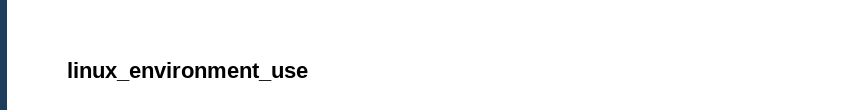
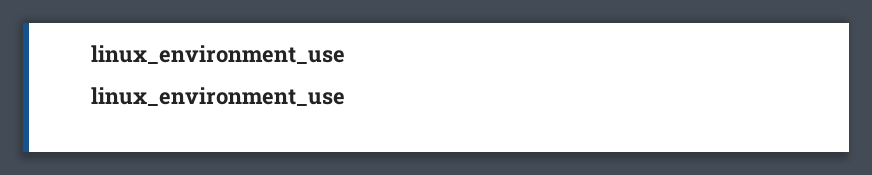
[67,62,308,81] linux_environment_use -> [91,45,345,64] [91,87,345,106] linux_environment_use // linux_environment_use

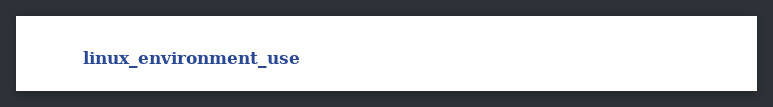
[91,45,345,64] [91,87,345,106] linux_environment_use // linux_environment_use -> [83,51,300,68] linux_environment_use

